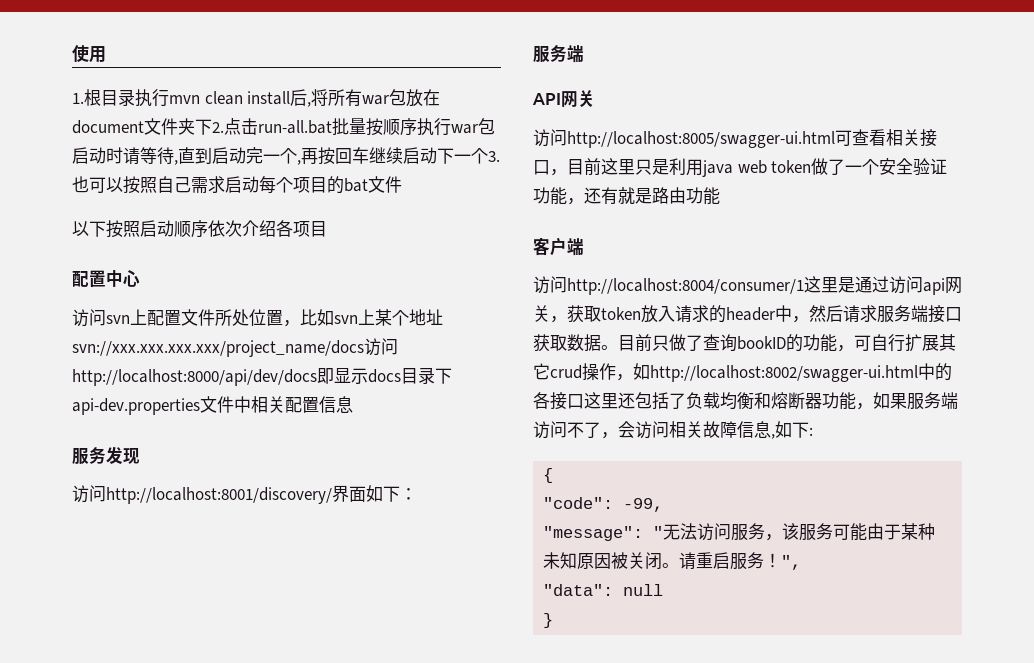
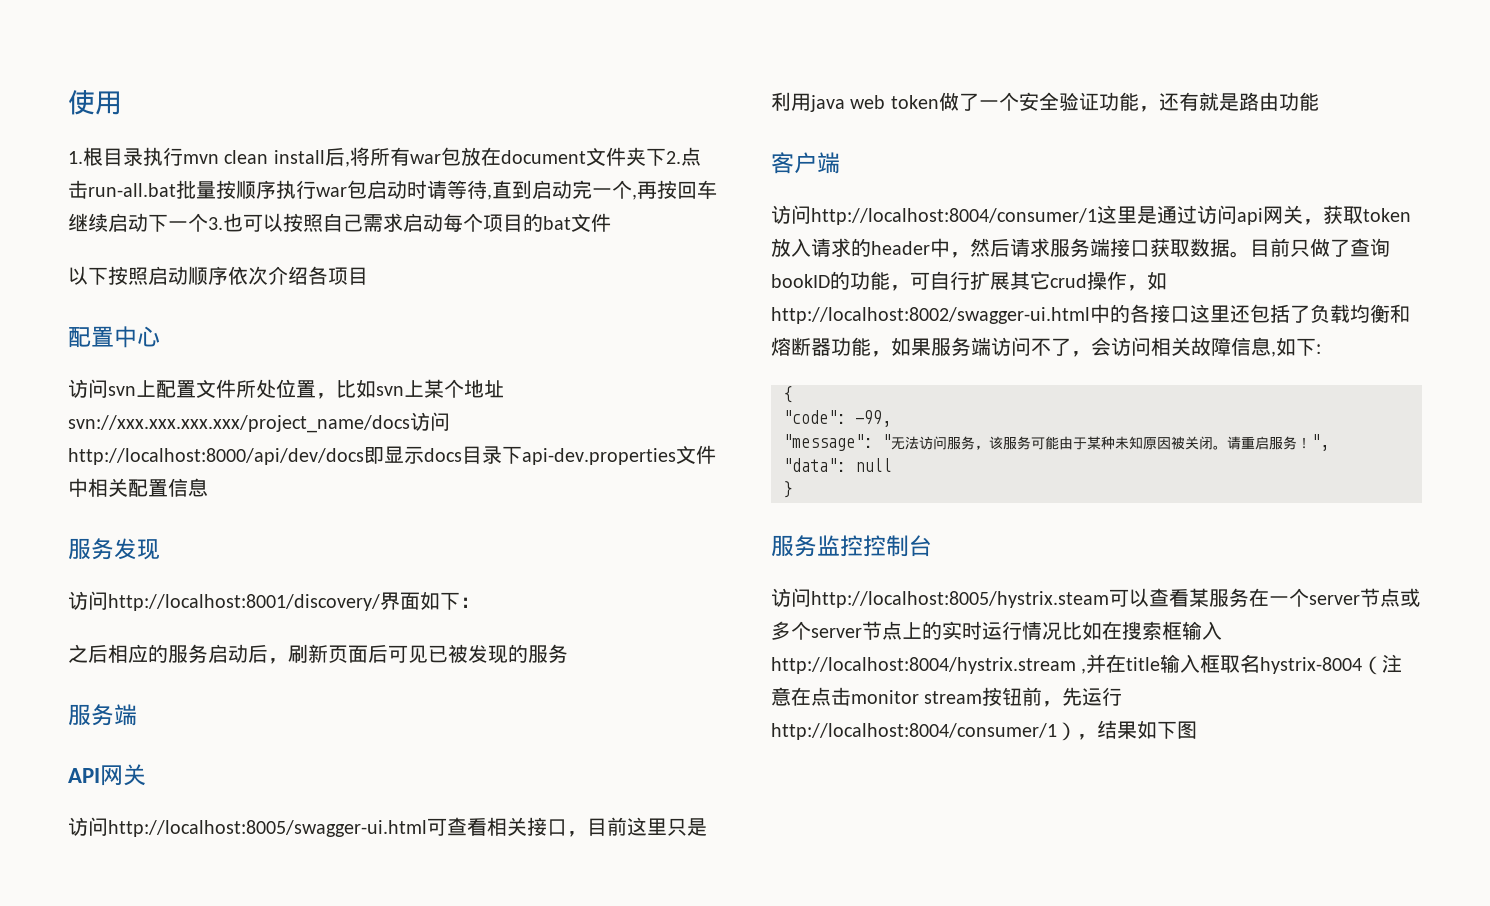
(417, 494) none -> [68,644,568,664] // 之后相应的服务启动后，刷新页面后可见已被发现的服务
(554, 620) none -> [771,535,932,557] [771,588,1420,608] [771,621,1222,640] [771,654,1403,675] [771,687,1123,707] [771,720,1197,741] // 服务监控控制台 // 访问http://localhost:8005/hystrix.steam可以查看某服务在一个server节点或多个server节点上的实时运行情况比如在搜索框输入http://localhost:8004/hystrix.stream ,并在title输入框取名hystrix-8004（注意在点击monitor stream按钮前，先运行http://localhost:8004/consumer/1），结果如下图

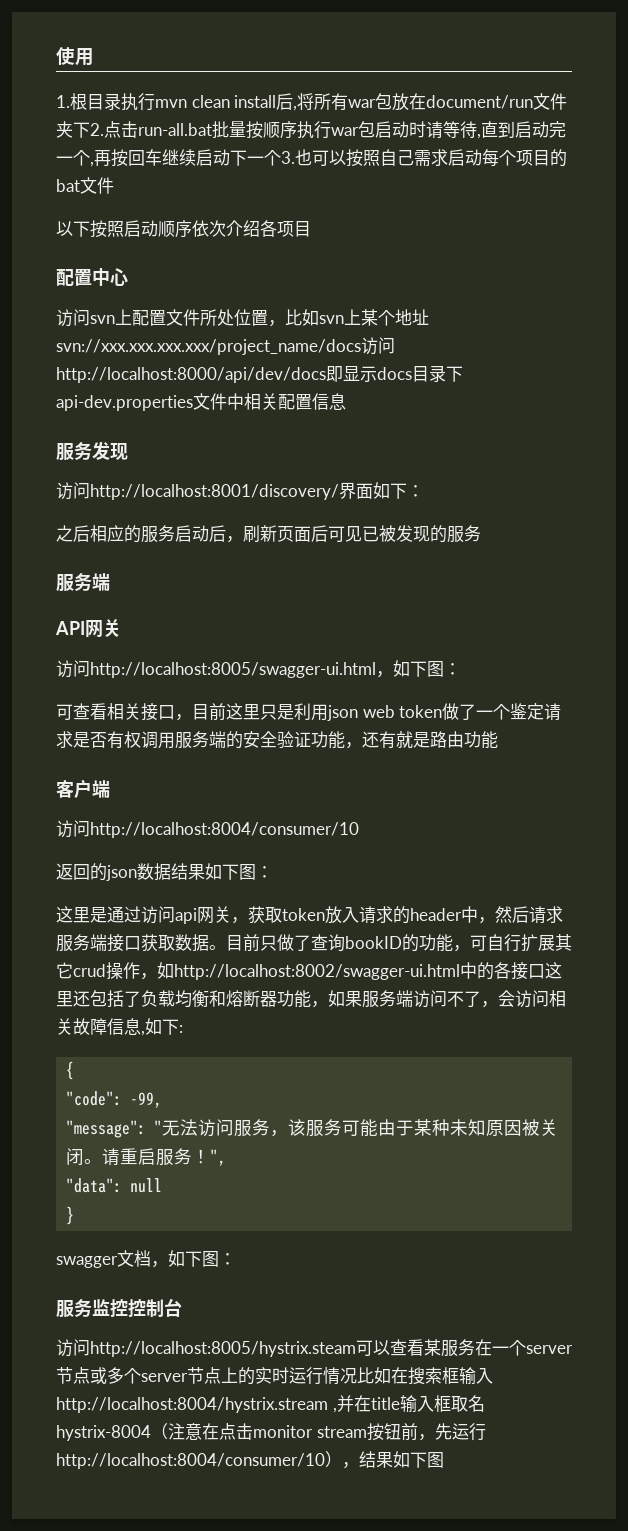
[500,150,586,164] document -> [426,95,534,109] document/run
(427, 828) none -> [376,660,461,678] ，如下图： //
[810,95,845,112] java -> [327,705,358,721] json
(1019, 101) none -> [510,703,562,721] [56,731,243,749] 鉴定请求是否有权调用服务端的
[811,208,1097,225] http://localhost:8004/consumer/1 -> [90,822,359,838] [56,863,273,881] http://localhost:8004/consumer/10 // 返回的json数据结果如下图： //
(792, 489) none -> [56,1250,236,1268] // swagger文档，如下图：
[771,723,1057,740] http://localhost:8004/consumer/1 -> [56,1453,325,1469] http://localhost:8004/consumer/10

